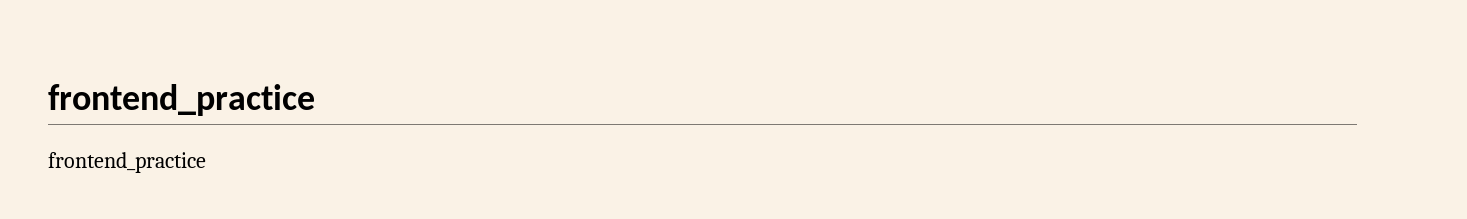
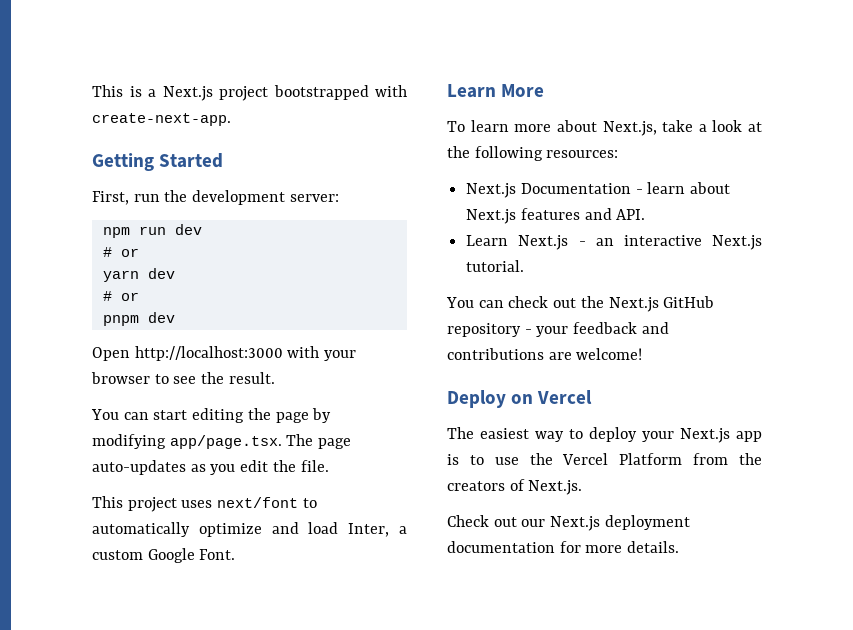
[48,84,315,116] [48,152,206,173] frontend_practice // frontend_practice -> [92,85,407,101] [92,113,231,126] [92,153,224,171] [92,190,339,205] [102,224,202,238] [102,247,139,257] [102,268,175,282] [102,291,139,301] [102,312,175,326] [92,346,357,361] [91,372,275,384] [91,408,332,423] [92,434,352,449] [92,460,329,475] [92,496,317,512] [92,522,408,537] [92,548,236,563] [447,84,545,98] [447,120,762,136] [447,146,619,161] [466,182,731,198] [466,208,646,224] [466,235,762,250] [466,260,525,272] [446,296,715,312] [447,322,669,337] [447,348,643,360] [447,390,593,408] [447,427,762,443] [447,453,762,465] [447,479,583,495] [447,515,690,531] [447,541,680,553] This is a Next.js project bootstrapped with create-next-app. // Getting Started // First, run the development server: // npm run dev // # or // yarn dev // # or // pnpm dev // Open http://localhost:3000 with your browser to see the result. // You can start editing the page by modifying app/page.tsx. The page auto-updates as you edit the file. // This project uses next/font to automatically optimize and load Inter, a custom Google Font. // Learn More // To learn more about Next.js, take a look at the following resources: // Next.js Documentation - learn about Next.js features and API. // Learn Next.js - an interactive Next.js tutorial. // You can check out the Next.js GitHub repository - your feedback and contributions are welcome! // Deploy on Vercel // The easiest way to deploy your Next.js app is to use the Vercel Platform from the creators of Next.js. // Check out our Next.js deployment documentation for more details.

